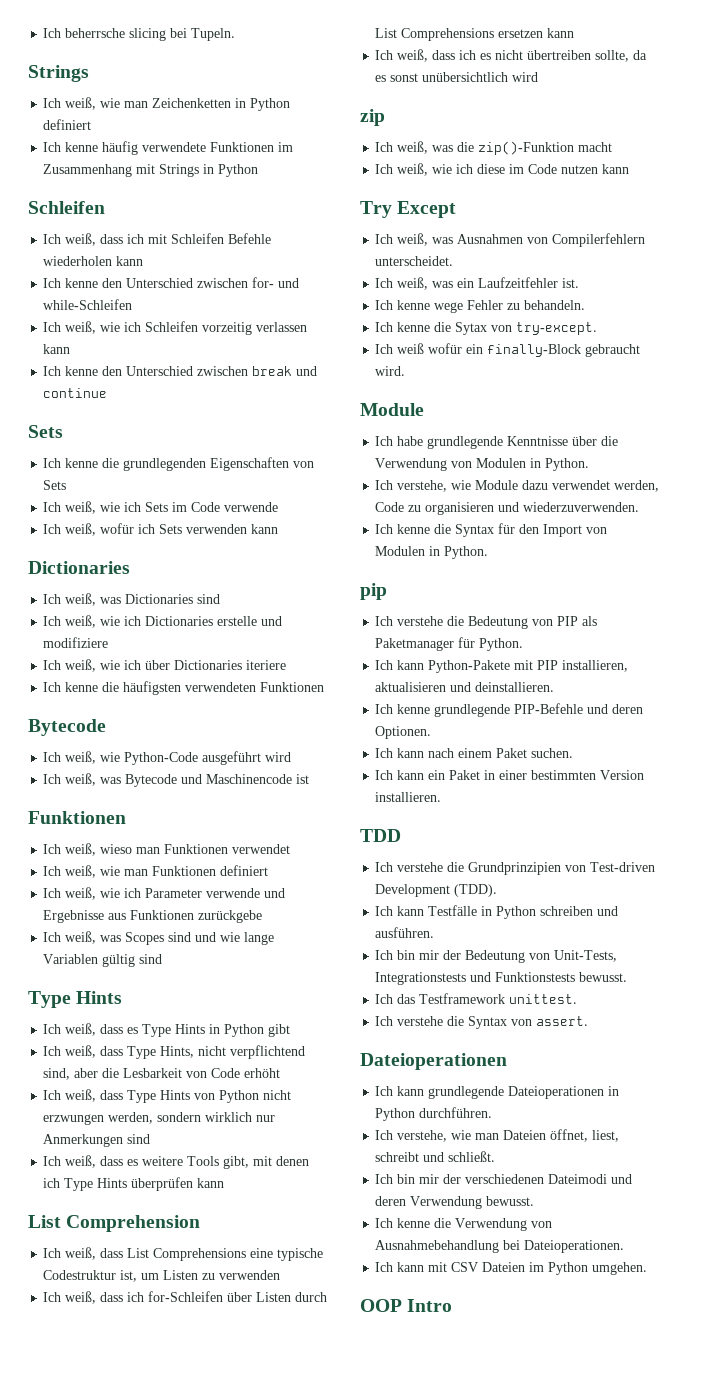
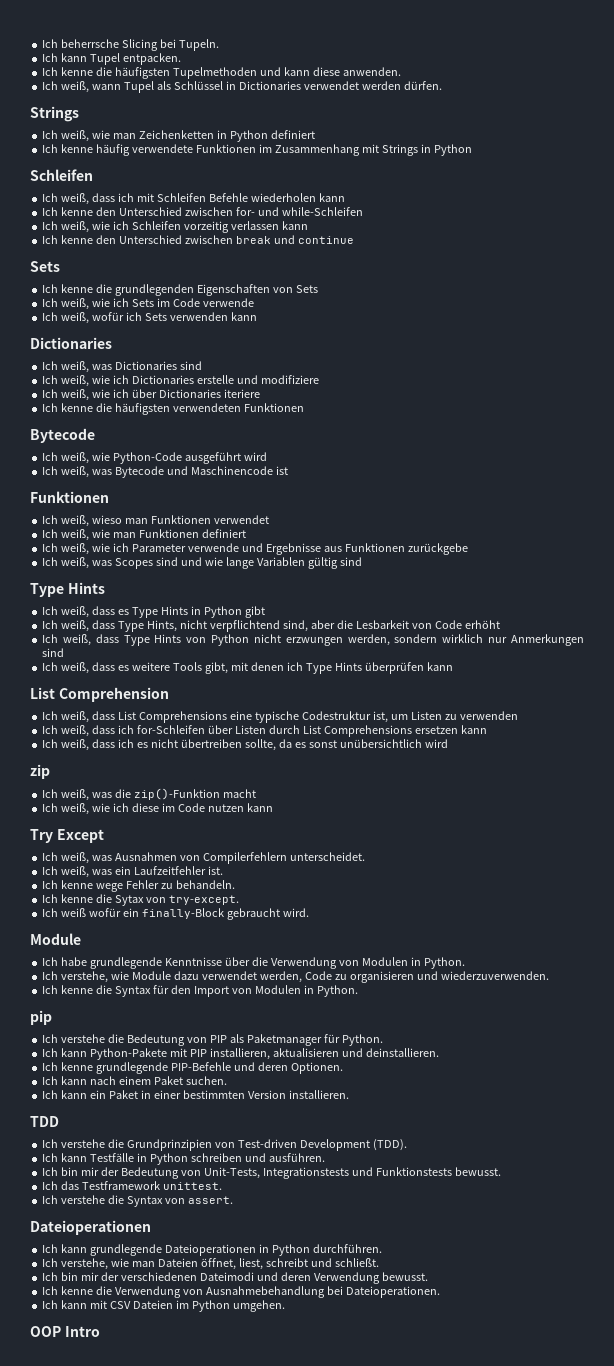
[129,28,167,41] slicing -> [122,39,159,51] Slicing
(236, 34) none -> [42,53,182,65] [42,67,401,79] [42,81,442,93] // Ich kann Tupel entpacken. // Ich kenne die häufigsten Tupelmethoden und kann diese anwenden. // Ich weiß, wann Tupel als Schlüssel in Dictionaries verwendet werden dürfen.

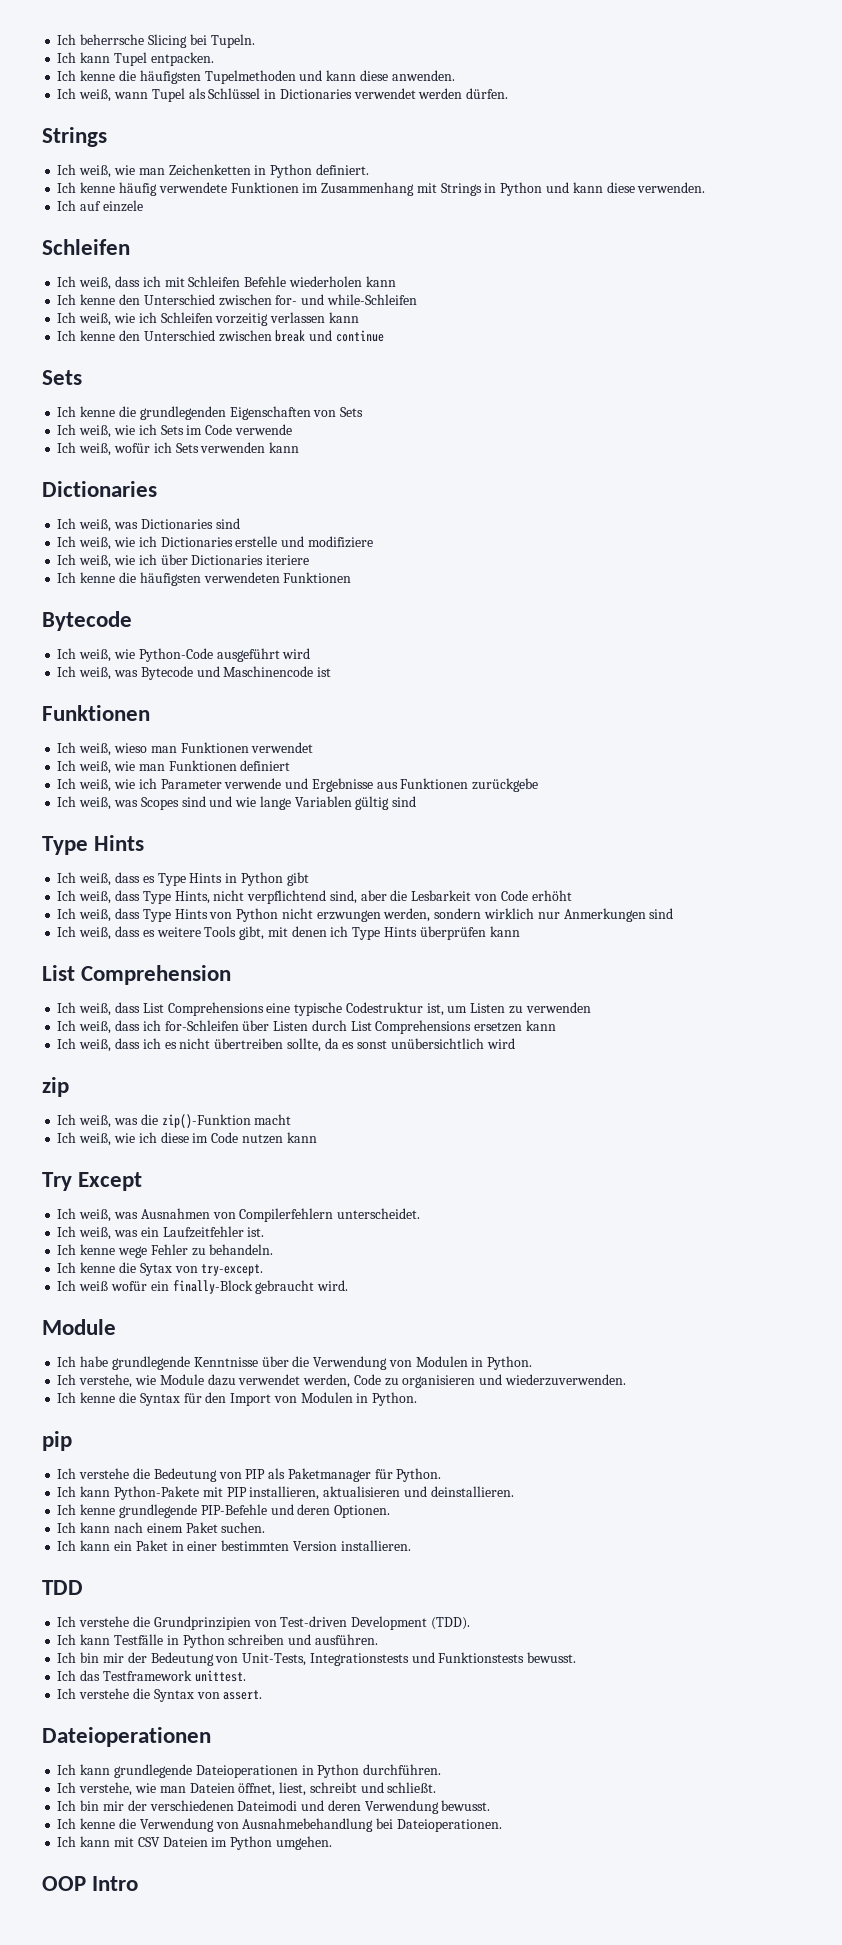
[270,130,315,139] definiert -> [315,164,369,175] definiert.
(472, 150) none -> [545,182,706,193] [57,200,143,212] und kann diese verwenden. // Ich auf einzele

